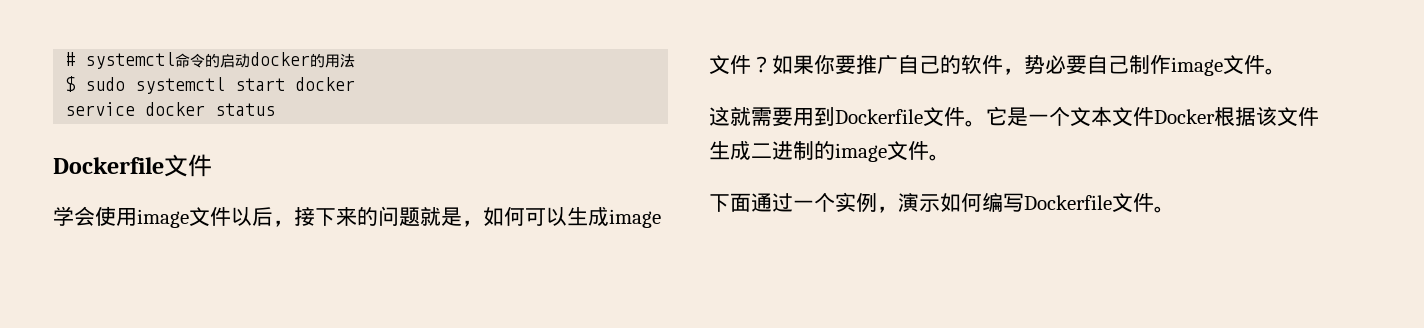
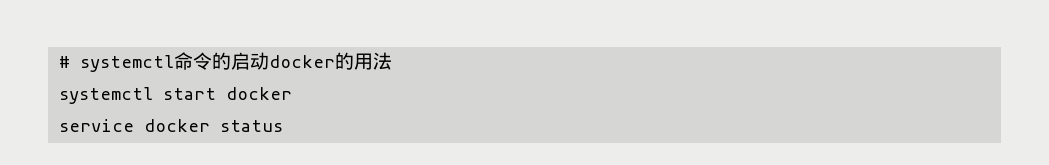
[65,76,126,92] $ sudo -> (392, 61) none
[53,154,212,177] [53,206,661,228] [709,54,1286,76] [709,106,1319,127] [709,141,950,162] [709,192,1175,213] // Dockerfile文件 // 学会使用image文件以后，接下来的问题就是，如何可以生成image文件？如果你要推广自己的软件，势必要自己制作image文件。 // 这就需要用到Dockerfile文件。它是一个文本文件Docker根据该文件生成二进制的image文件。 // 下面通过一个实例，演示如何编写Dockerfile文件。 -> (283, 126) none

